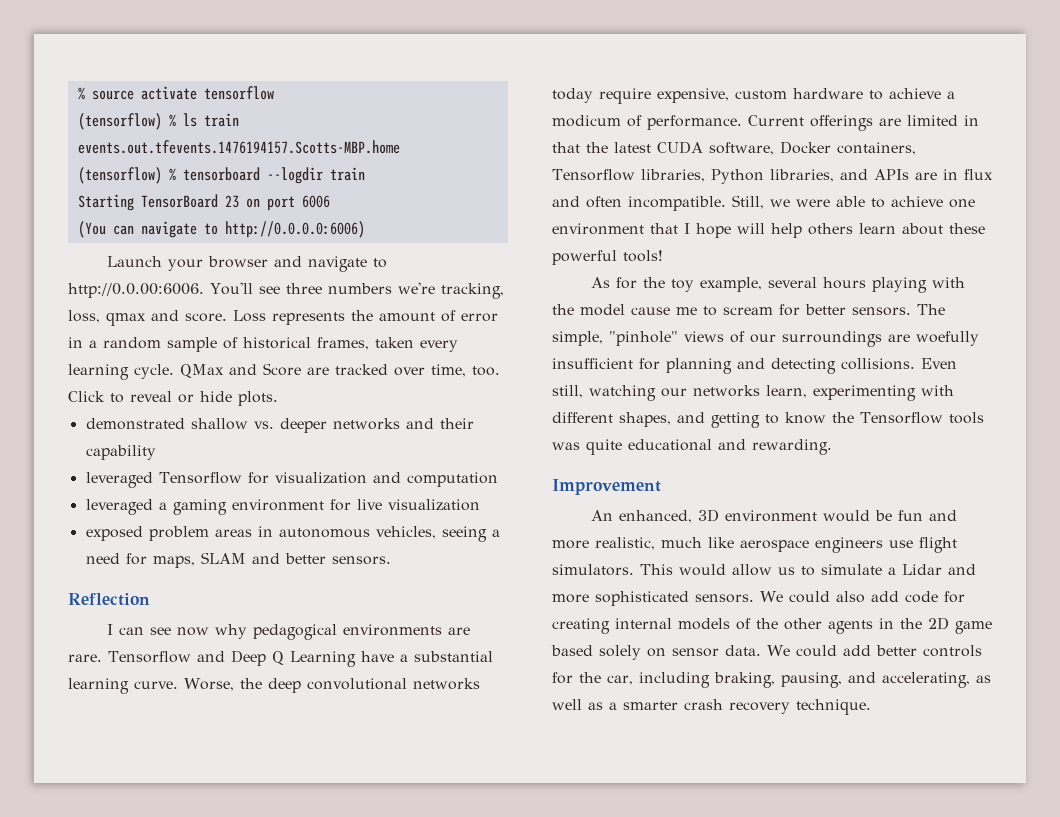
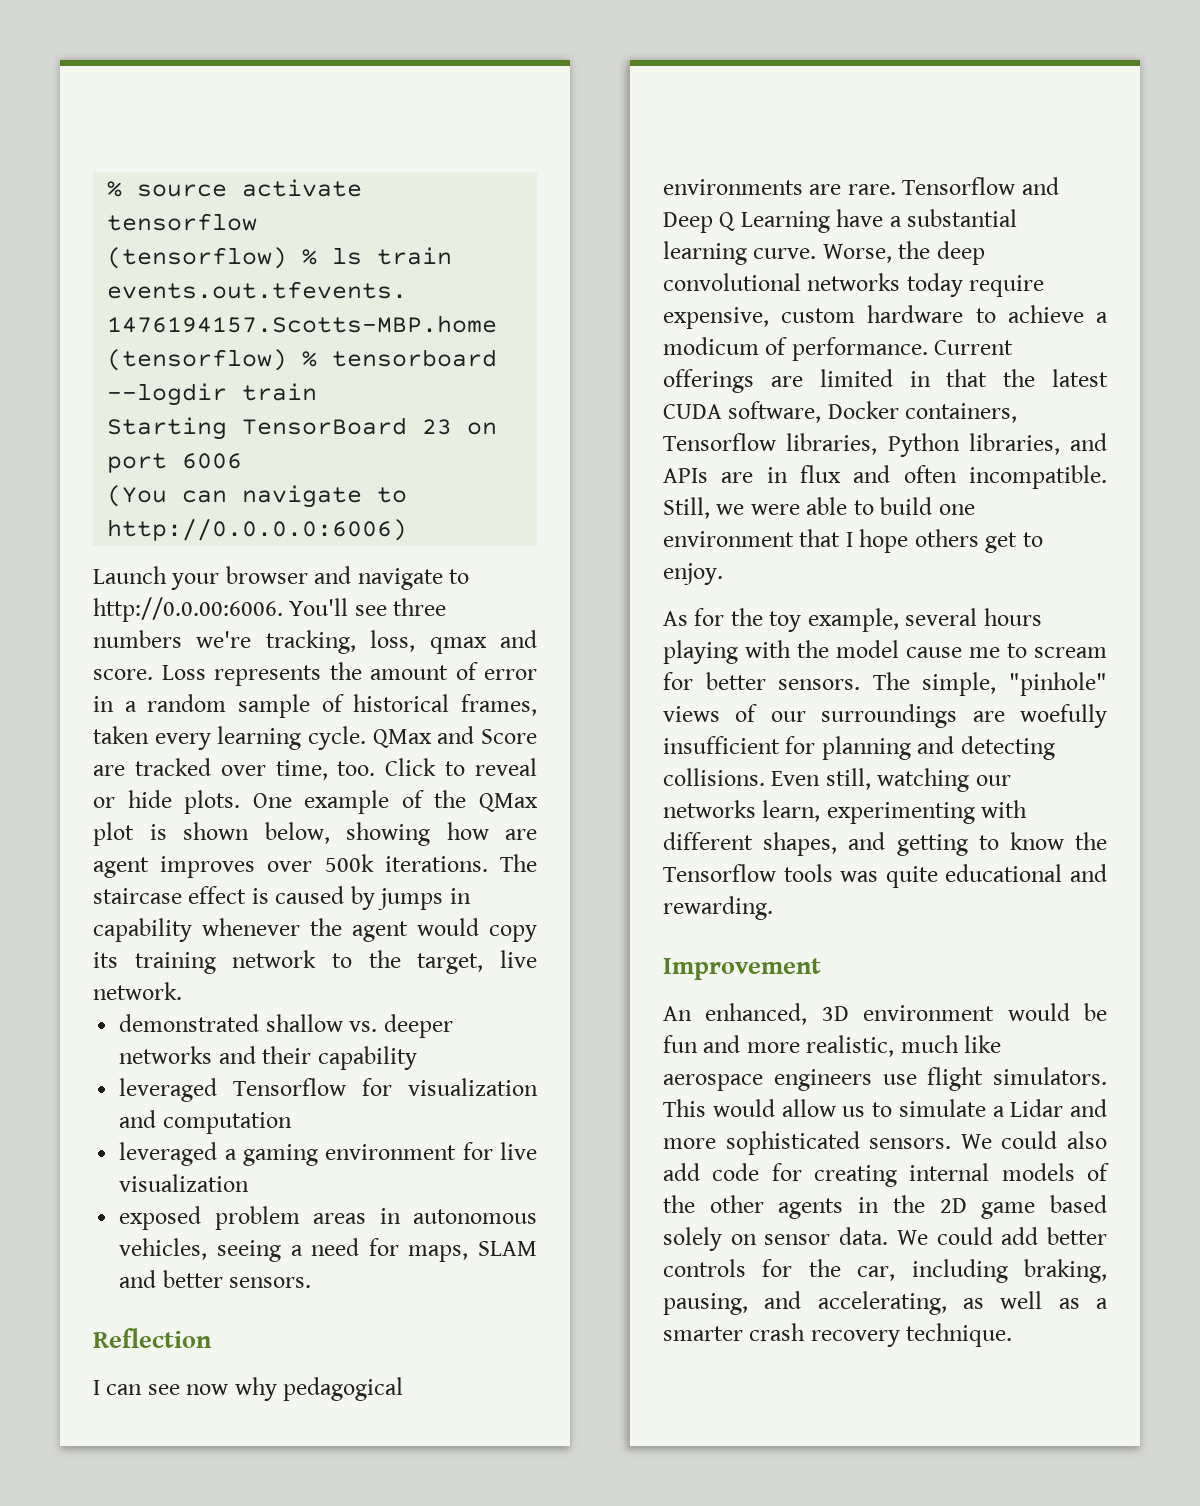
(278, 398) none -> [252,790,538,814] [93,822,537,846] [93,854,537,878] [93,886,471,910] [93,918,537,942] [93,950,537,974] [93,982,182,1000] One example of the QMax plot is shown below, showing how are agent improves over 500k iterations. The staircase effect is caused by jumps in capability whenever the agent would copy its training network to the target, live network.
[891,196,943,207] achieve -> [880,497,933,515] build
[737,223,985,238] [552,250,663,265] will help others learn about these powerful tools! -> [914,529,1043,553] [663,563,723,585] others get to enjoy.

